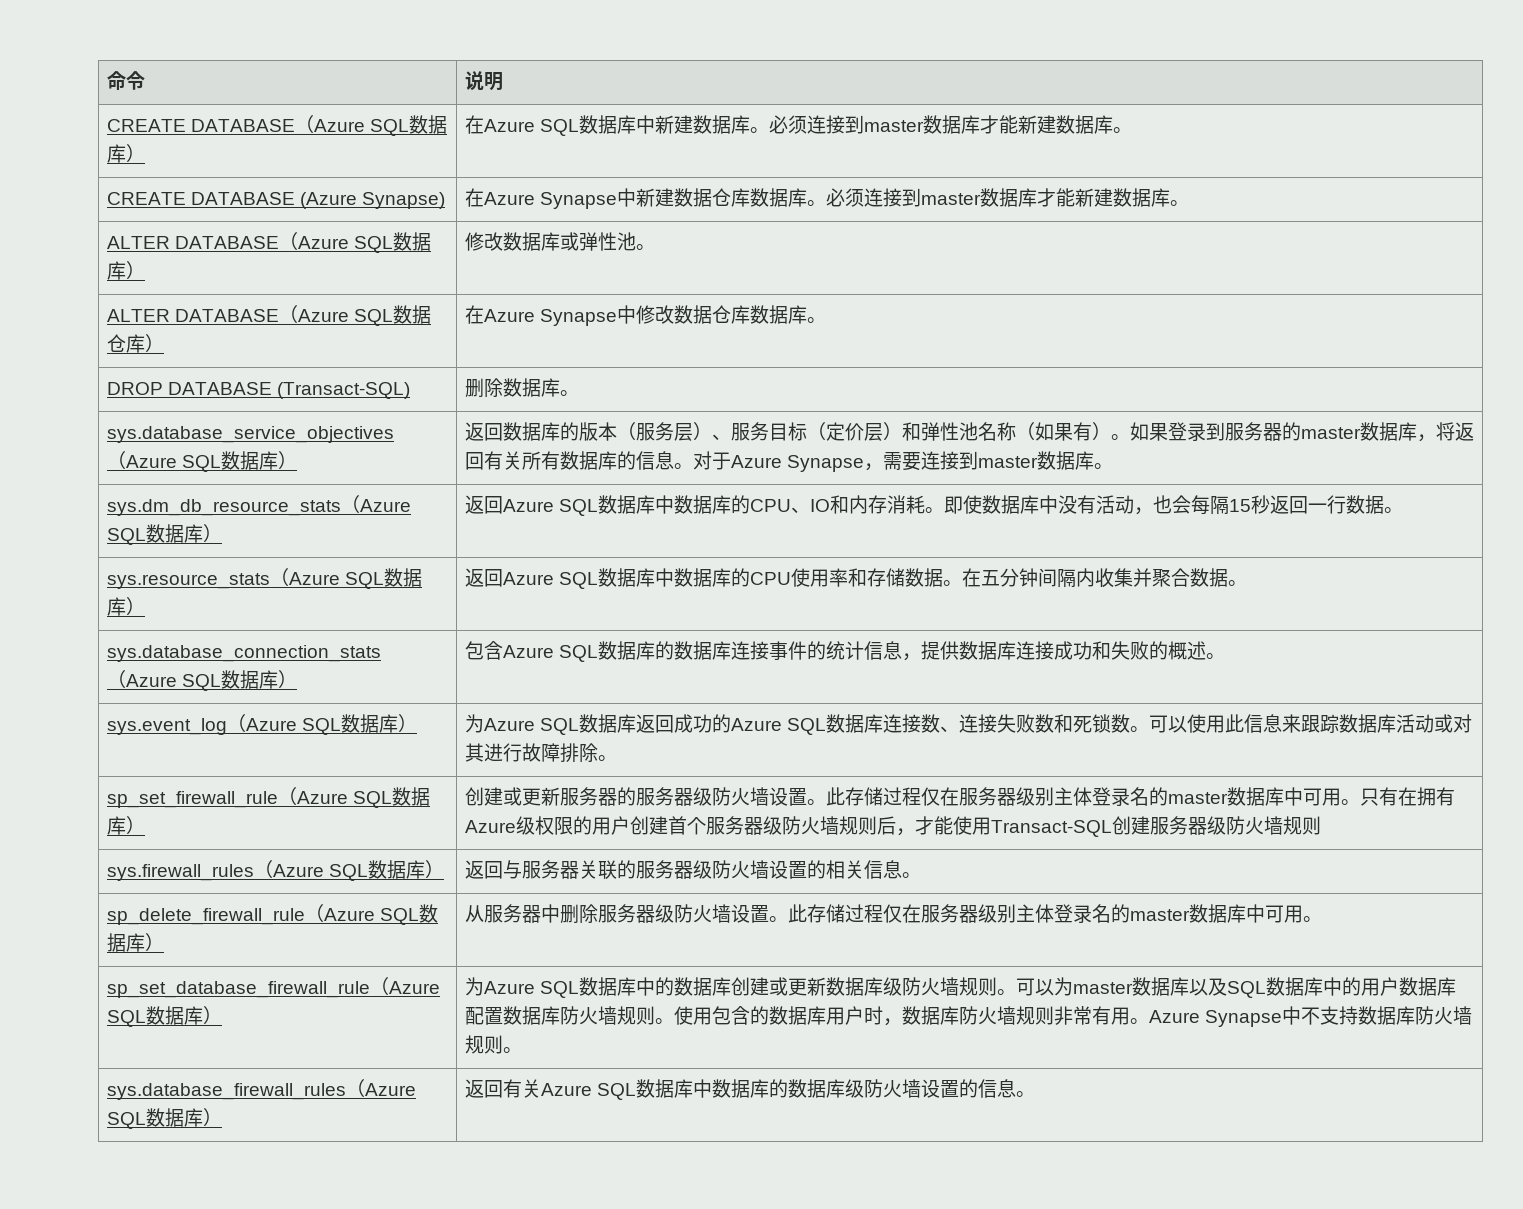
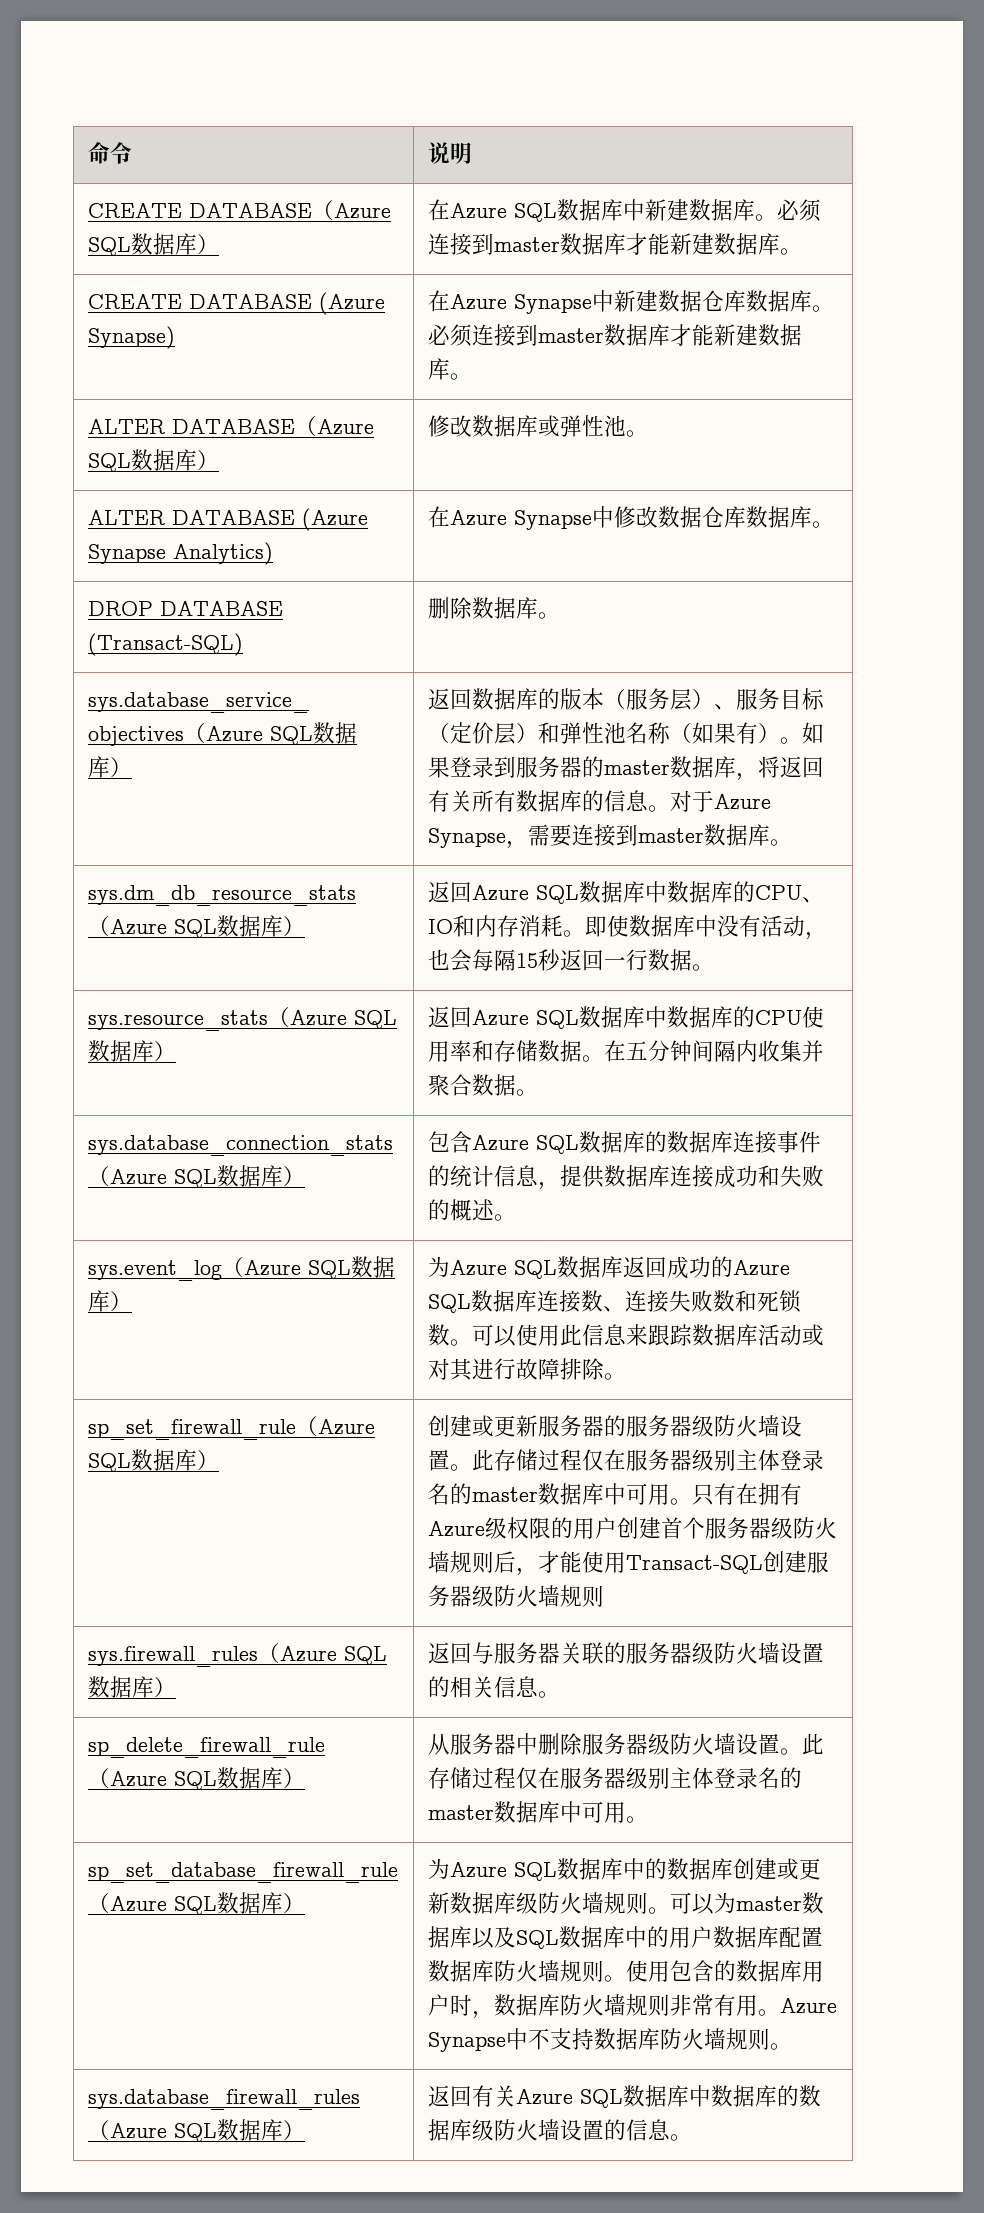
[278,305,431,326] [106,334,164,353] （Azure SQL数据仓库） -> [301,508,368,531] [87,542,273,565] (Azure Synapse Analytics)

